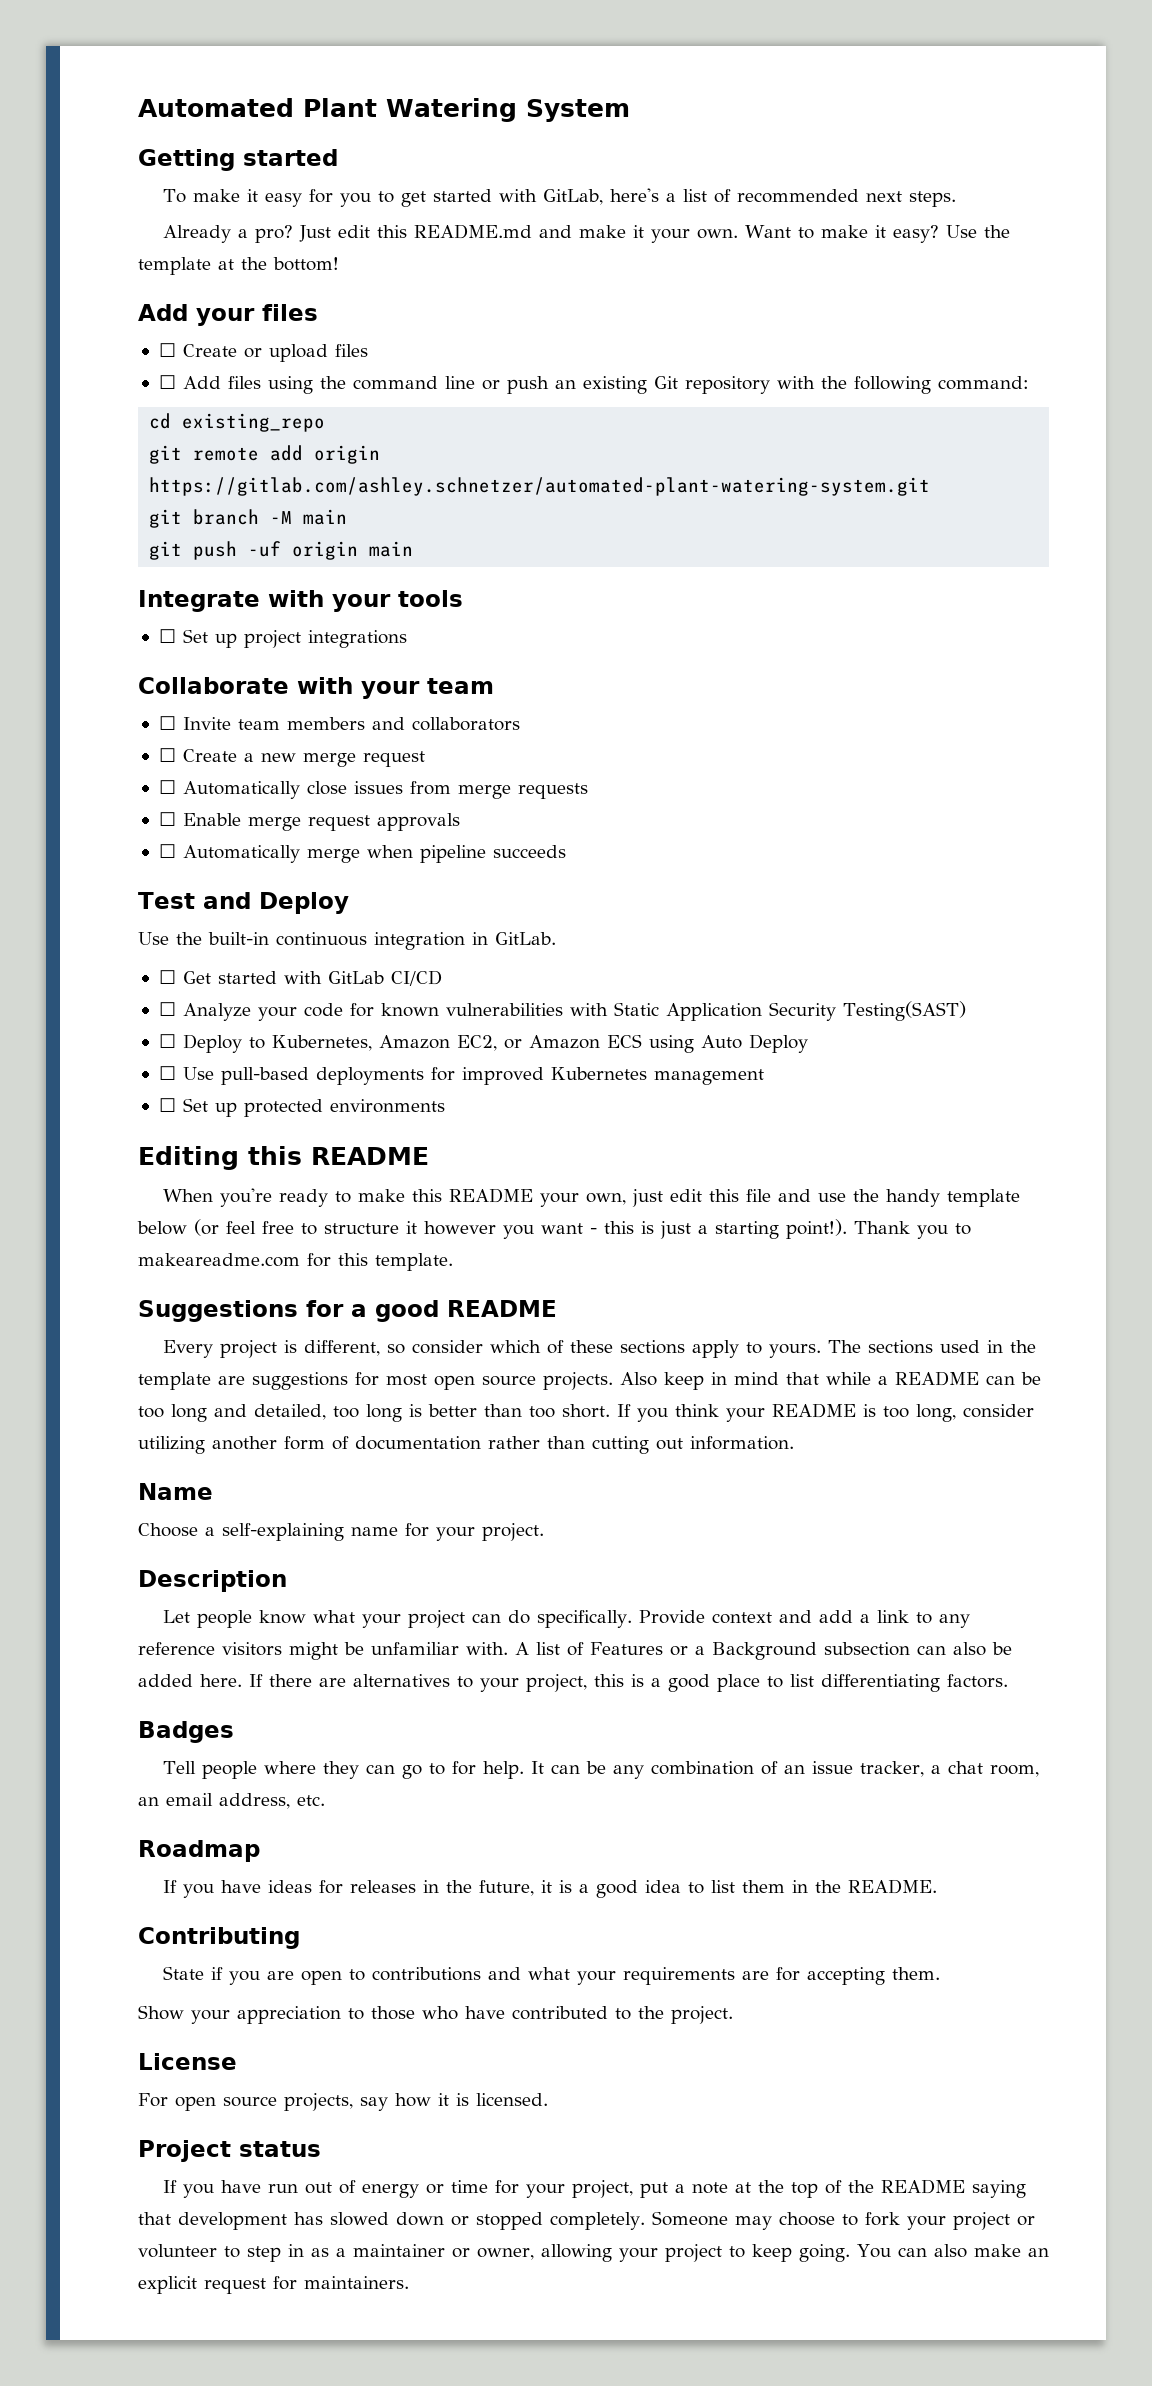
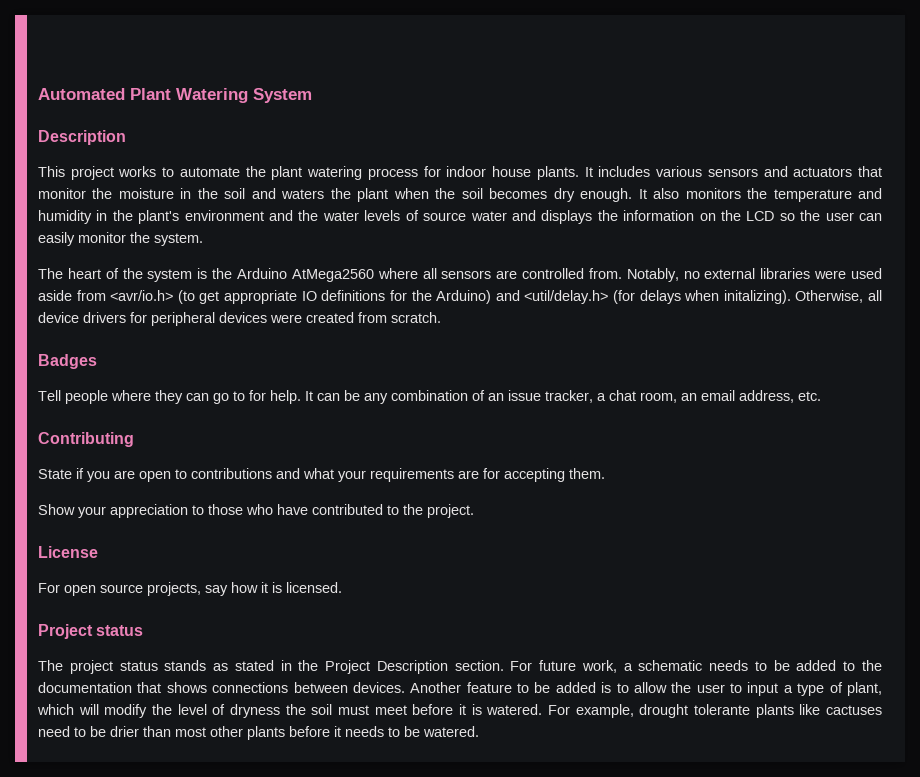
[138,149,338,171] [162,188,956,207] [162,224,1010,243] [138,257,339,275] [138,304,318,326] [158,343,368,362] [158,375,1029,394] [149,413,326,432] [149,445,381,464] [149,477,931,496] [149,509,348,528] [149,541,414,560] [138,590,463,612] [158,629,407,648] [138,677,494,699] [158,716,520,731] [158,748,425,767] [158,780,588,799] [158,812,460,831] [158,844,566,863] [138,892,349,914] [138,932,556,950] [158,970,442,986] [158,1001,966,1021] [158,1034,808,1053] [158,1066,764,1085] [158,1098,445,1117] [138,1146,429,1170] [162,1188,1020,1207] [137,1219,971,1239] [138,1253,453,1271] [138,1300,557,1322] [162,1340,1036,1358] [138,1371,1041,1390] [138,1403,1034,1422] [138,1436,794,1454] [138,1483,213,1500] [138,1523,544,1541] [138,1570,287,1592] [162,1610,970,1628] [138,1642,1012,1660] [138,1674,1008,1692] Getting started // To make it easy for you to get started with GitLab, here's a list of recommended next steps. // Already a pro? Just edit this README.md and make it your own. Want to make it easy? Use the template at the bottom! // Add your files // ☐ Create or upload files // ☐ Add files using the command line or push an existing Git repository with the following command: // cd existing_repo // git remote add origin https://gitlab.com/ashley.schnetzer/automated-plant-watering-system.git // git branch -M main // git push -uf origin main // Integrate with your tools // ☐ Set up project integrations // Collaborate with your team // ☐ Invite team members and collaborators // ☐ Create a new merge request // ☐ Automatically close issues from merge requests // ☐ Enable merge request approvals // ☐ Automatically merge when pipeline succeeds // Test and Deploy // Use the built-in continuous integration in GitLab. // ☐ Get started with GitLab CI/CD // ☐ Analyze your code for known vulnerabilities with Static Application Security Testing(SAST) // ☐ Deploy to Kubernetes, Amazon EC2, or Amazon ECS using Auto Deploy // ☐ Use pull-based deployments for improved Kubernetes management // ☐ Set up protected environments // Editing this README // When you're ready to make this README your own, just edit this file and use the handy template below (or feel free to structure it however you want - this is just a starting point!). Thank you to makeareadme.com for this template. // Suggestions for a good README // Every project is different, so consider which of these sections apply to yours. The sections used in the template are suggestions for most open source projects. Also keep in mind that while a README can be too long and detailed, too long is better than too short. If you think your README is too long, consider utilizing another form of documentation rather than cutting out information. // Name // Choose a self-explaining name for your project. // Description // Let people know what your project can do specifically. Provide context and add a link to any reference visitors might be unfamiliar with. A list of Features or a Background subsection can also be added here. If there are alternatives to your project, this is a good place to list differentiating factors. -> [38,130,126,145] [38,166,882,180] [38,188,883,202] [38,210,882,224] [38,232,203,246] [38,268,883,282] [38,290,882,304] [38,312,441,326] Description // This project works to automate the plant watering process for indoor house plants. It includes various sensors and actuators that monitor the moisture in the soil and waters the plant when the soil becomes dry enough. It also monitors the temperature and humidity in the plant's environment and the water levels of source water and displays the information on the LCD so the user can easily monitor the system. // The heart of the system is the Arduino AtMega2560 where all sensors are controlled from. Notably, no external libraries were used aside from <avr/io.h> (to get appropriate IO definitions for the Arduino) and <util/delay.h> (for delays when initalizing). Otherwise, all device drivers for peripheral devices were created from scratch.
[138,1840,260,1862] [162,1879,937,1898] // Roadmap // If you have ideas for releases in the future, it is a good idea to list them in the README. -> (821, 396) none
[162,2179,1026,2198] [138,2211,1035,2230] [138,2244,1049,2262] [138,2276,409,2294] If you have run out of energy or time for your project, put a note at the top of the README saying that development has slowed down or stopped completely. Someone may choose to fork your project or volunteer to step in as a maintainer or owner, allowing your project to keep going. You can also make an explicit request for maintainers. -> [38,660,883,674] [38,682,883,696] [37,704,882,718] [38,726,479,740] The project status stands as stated in the Project Description section. For future work, a schematic needs to be added to the documentation that shows connections between devices. Another feature to be added is to allow the user to input a type of plant, which will modify the level of dryness the soil must meet before it is watered. For example, drought tolerante plants like cactuses need to be drier than most other plants before it needs to be watered.

